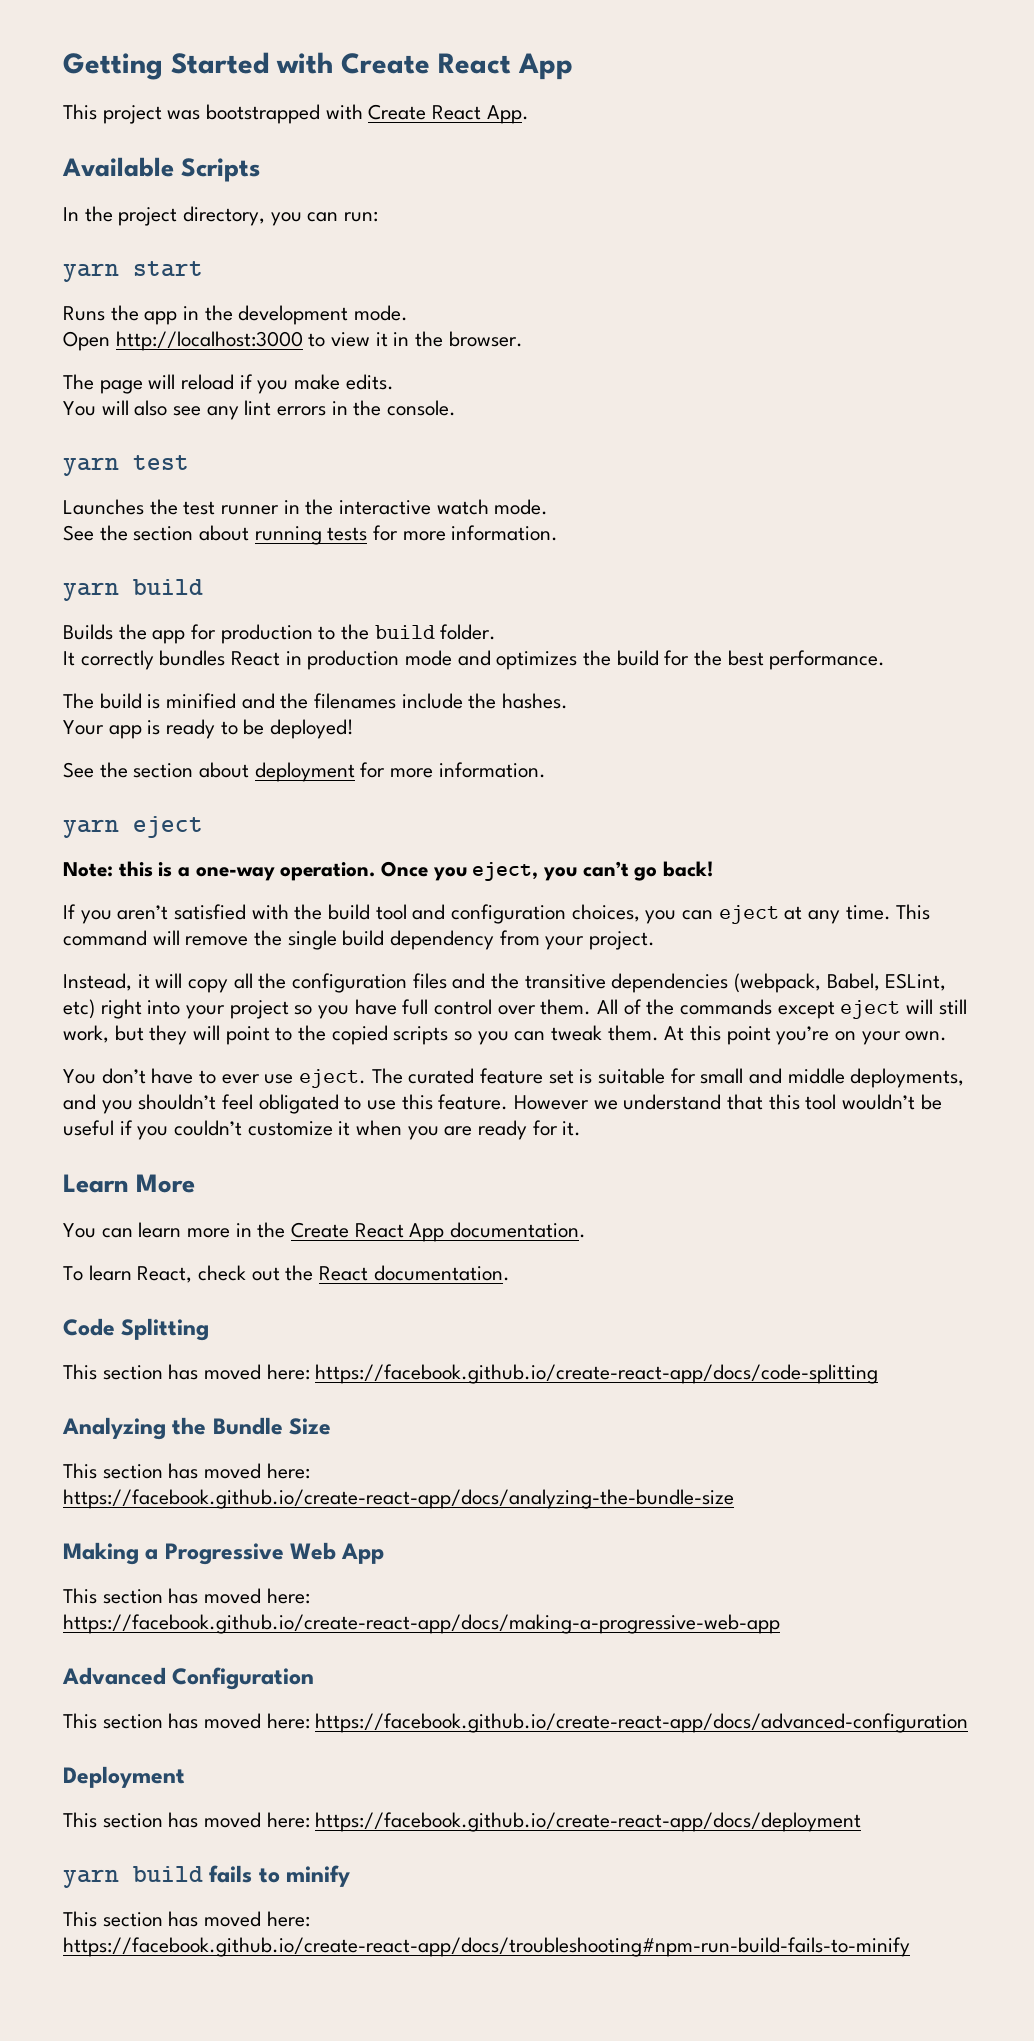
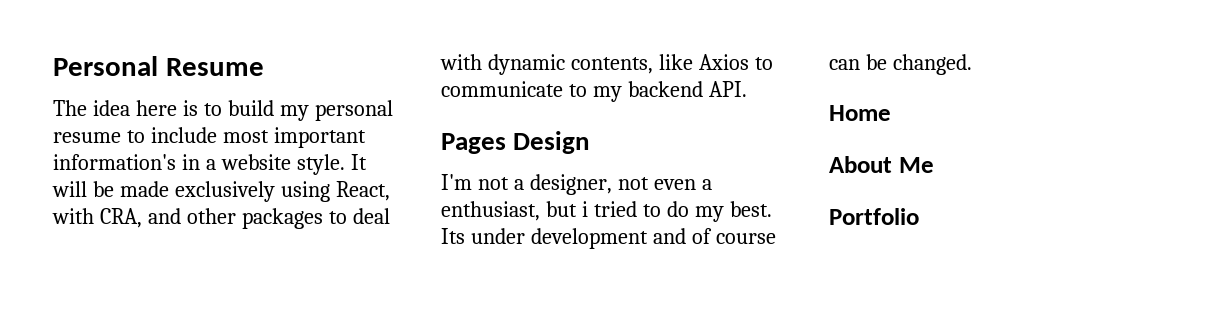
[63,52,573,80] [63,104,529,124] [62,157,261,182] [63,206,379,226] [63,261,203,282] [63,305,409,325] [63,331,523,351] [63,374,394,394] [63,400,457,420] [63,455,189,476] [63,499,549,515] [63,525,559,545] [63,579,203,601] [63,624,497,644] [63,650,886,670] [63,693,569,709] [63,719,355,739] [63,762,546,782] [63,816,203,838] [63,861,714,881] [63,904,931,924] [63,930,656,950] [63,973,947,993] [63,999,967,1019] [63,1025,948,1045] [63,1068,965,1088] [63,1094,942,1114] [63,1120,582,1140] [63,1174,196,1193] [63,1222,587,1242] [63,1265,510,1283] [63,1318,210,1341] [63,1364,879,1384] [62,1417,332,1440] [63,1463,310,1479] [63,1489,734,1509] [63,1542,385,1565] [63,1588,310,1604] [63,1614,780,1634] [62,1667,315,1690] [63,1713,969,1733] [63,1766,185,1788] [63,1812,862,1832] [63,1865,351,1888] [63,1911,310,1927] [63,1937,910,1957] Getting Started with Create React App // This project was bootstrapped with Create React App. // Available Scripts // In the project directory, you can run: // yarn start // Runs the app in the development mode. // Open http://localhost:3000 to view it in the browser. // The page will reload if you make edits. // You will also see any lint errors in the console. // yarn test // Launches the test runner in the interactive watch mode. // See the section about running tests for more information. // yarn build // Builds the app for production to the build folder. // It correctly bundles React in production mode and optimizes the build for the best performance. // The build is minified and the filenames include the hashes. // Your app is ready to be deployed! // See the section about deployment for more information. // yarn eject // Note: this is a one-way operation. Once you eject, you can’t go back! // If you aren’t satisfied with the build tool and configuration choices, you can eject at any time. This command will remove the single build dependency from your project. // Instead, it will copy all the configuration files and the transitive dependencies (webpack, Babel, ESLint, etc) right into your project so you have full control over them. All of the commands except eject will still work, but they will point to the copied scripts so you can tweak them. At this point you’re on your own. // You don’t have to ever use eject. The curated feature set is suitable for small and middle deployments, and you shouldn’t feel obligated to use this feature. However we understand that this tool wouldn’t be useful if you couldn’t customize it when you are ready for it. // Learn More // You can learn more in the Create React App documentation. // To learn React, check out the React documentation. // Code Splitting // This section has moved here: https://facebook.github.io/create-react-app/docs/code-splitting // Analyzing the Bundle Size // This section has moved here: https://facebook.github.io/create-react-app/docs/analyzing-the-bundle-size // Making a Progressive Web App // This section has moved here: https://facebook.github.io/create-react-app/docs/making-a-progressive-web-app // Advanced Configuration // This section has moved here: https://facebook.github.io/create-react-app/docs/advanced-configuration // Deployment // This section has moved here: https://facebook.github.io/create-react-app/docs/deployment // yarn build fails to minify // This section has moved here: https://facebook.github.io/create-react-app/docs/troubleshooting#npm-run-build-fails-to-minify -> [53,56,264,76] [53,100,393,121] [53,127,366,148] [53,154,367,175] [52,181,390,202] [52,208,390,229] [440,54,773,75] [441,81,747,102] [441,131,590,154] [441,174,712,195] [441,201,772,222] [441,228,776,249] [829,54,972,75] [829,105,891,121] [829,156,934,173] [829,208,919,225] Personal Resume // The idea here is to build my personal resume to include most important information's in a website style. It will be made exclusively using React, with CRA, and other packages to deal with dynamic contents, like Axios to communicate to my backend API. // Pages Design // I'm not a designer, not even a enthusiast, but i tried to do my best. Its under development and of course can be changed. // Home // About Me // Portfolio

